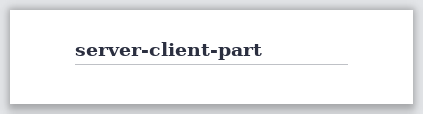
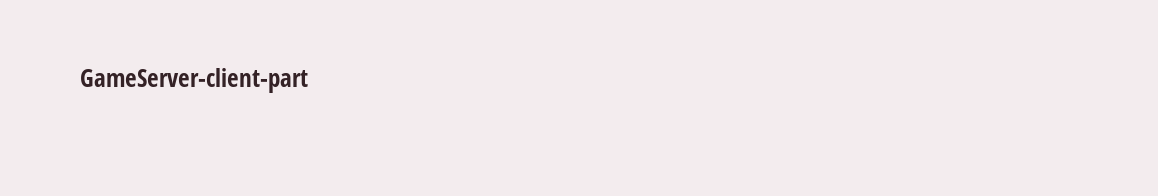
[75,42,262,60] server-client-part -> [80,68,308,93] GameServer-client-part

